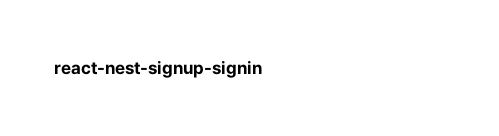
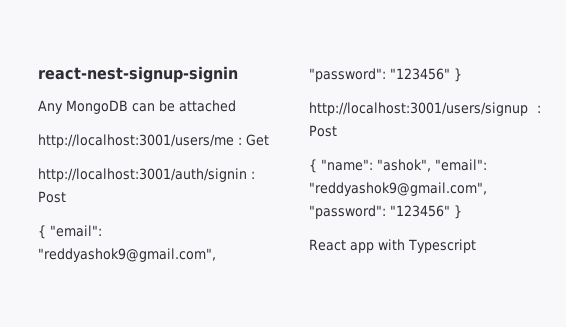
(262, 69) none -> [38,100,236,114] [38,134,269,148] [38,168,255,182] [38,191,66,203] [38,225,102,239] [38,248,216,262] [309,68,462,82] [309,102,541,116] [309,125,337,137] [309,159,487,173] [309,182,487,196] [309,205,462,219] [309,239,476,253] // Any MongoDB can be attached // http://localhost:3001/users/me : Get // http://localhost:3001/auth/signin : Post // { "email": "reddyashok9@gmail.com", "password": "123456" } // http://localhost:3001/users/signup : Post // { "name": "ashok", "email": "reddyashok9@gmail.com", "password": "123456" } // React app with Typescript

